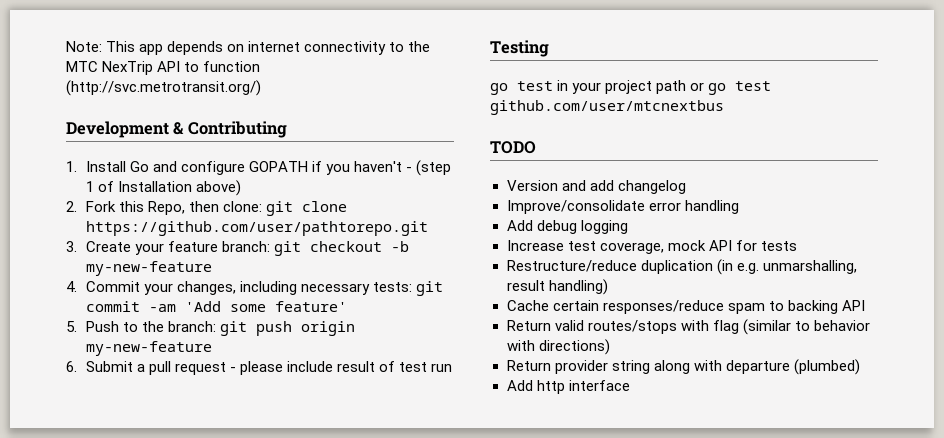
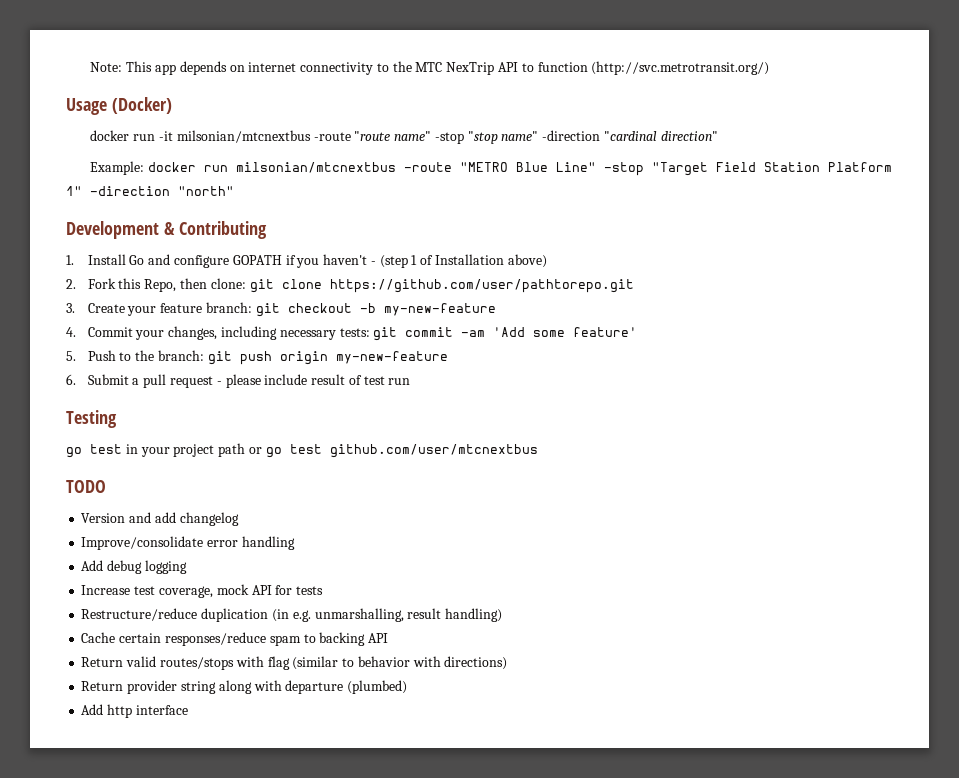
(261, 88) none -> [66,97,172,115] [90,130,718,144] [90,161,893,176] [66,186,234,196] // Usage (Docker) // docker run -it milsonian/mtcnextbus -route "route name" -stop "stop name" -direction "cardinal direction" // Example: docker run milsonian/mtcnextbus -route "METRO Blue Line" -stop "Target Field Station Platform 1" -direction "north"

